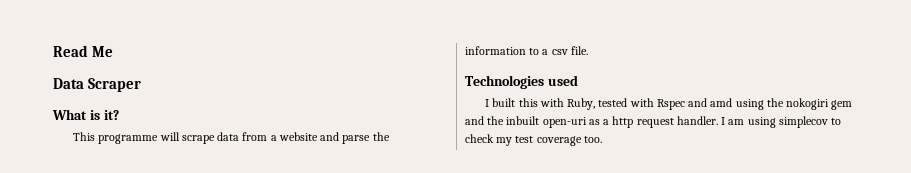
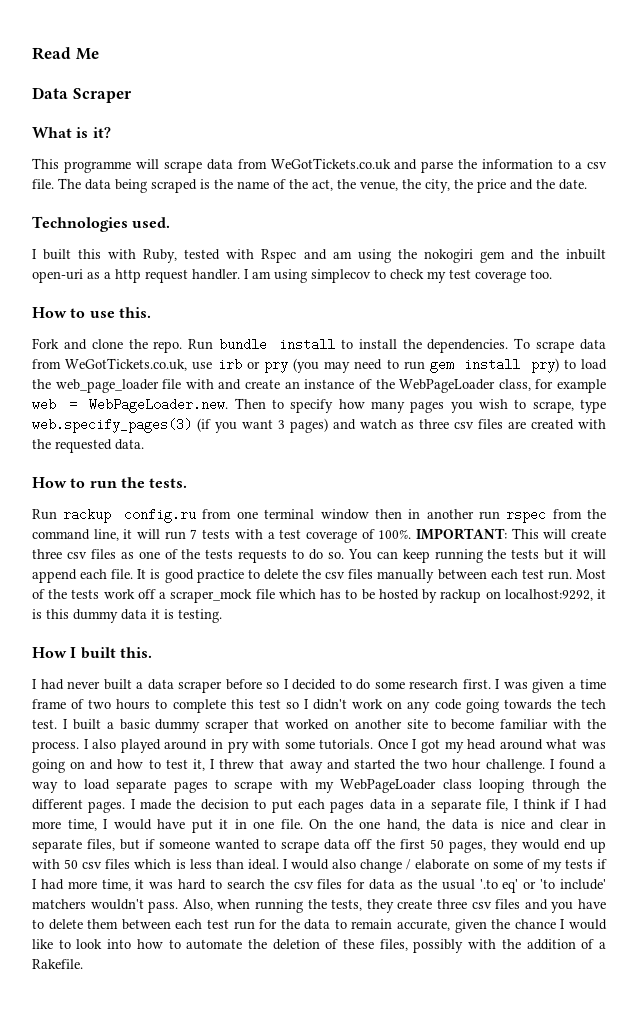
[270,132,318,141] a website -> [270,158,391,170] WeGotTickets.co.uk
(588, 50) none -> [58,178,587,193] The data being scraped is the name of the act, the venue, the city, the price and the date.
[547,75,578,86] used -> [132,217,171,228] used.
[710,98,733,107] amd -> [332,251,352,259] am
(602, 139) none -> [32,307,151,318] [32,338,607,353] [32,358,607,373] [32,379,607,393] [32,398,606,413] [32,418,607,433] [32,439,144,453] [32,477,188,488] [32,508,606,523] [32,528,606,543] [32,549,606,563] [32,569,607,583] [32,589,607,603] [32,609,222,623] [32,647,152,659] [32,679,606,693] [32,699,606,713] [32,719,606,733] [32,739,606,753] [32,759,606,773] [32,779,606,793] [32,799,607,813] [32,819,606,833] [32,839,606,853] [32,859,608,873] [32,879,606,893] [32,899,607,913] [32,919,607,933] [32,939,606,953] [32,959,83,969] // How to use this. // Fork and clone the repo. Run bundle install to install the dependencies. To scrape data from WeGotTickets.co.uk, use irb or pry (you may need to run gem install pry) to load the web_page_loader file with and create an instance of the WebPageLoader class, for example web = WebPageLoader.new. Then to specify how many pages you wish to scrape, type web.specify_pages(3) (if you want 3 pages) and watch as three csv files are created with the requested data. // How to run the tests. // Run rackup config.ru from one terminal window then in another run rspec from the command line, it will run 7 tests with a test coverage of 100%. IMPORTANT: This will create three csv files as one of the tests requests to do so. You can keep running the tests but it will append each file. It is good practice to delete the csv files manually between each test run. Most of the tests work off a scraper_mock file which has to be hosted by rackup on localhost:9292, it is this dummy data it is testing. // How I built this. // I had never built a data scraper before so I decided to do some research first. I was given a time frame of two hours to complete this test so I didn't work on any code going towards the tech test. I built a basic dummy scraper that worked on another site to become familiar with the process. I also played around in pry with some tutorials. Once I got my head around what was going on and how to test it, I threw that away and started the two hour challenge. I found a way to load separate pages to scrape with my WebPageLoader class looping through the different pages. I made the decision to put each pages data in a separate file, I think if I had more time, I would have put it in one file. On the one hand, the data is nice and clear in separate files, but if someone wanted to scrape data off the first 50 pages, they would end up with 50 csv files which is less than ideal. I would also change / elaborate on some of my tests if I had more time, it was hard to search the csv files for data as the usual '.to eq' or 'to include' matchers wouldn't pass. Also, when running the tests, they create three csv files and you have to delete them between each test run for the data to remain accurate, given the chance I would like to look into how to automate the deletion of these files, possibly with the addition of a Rakefile.

